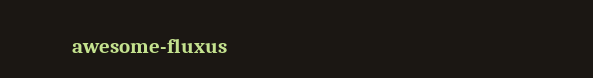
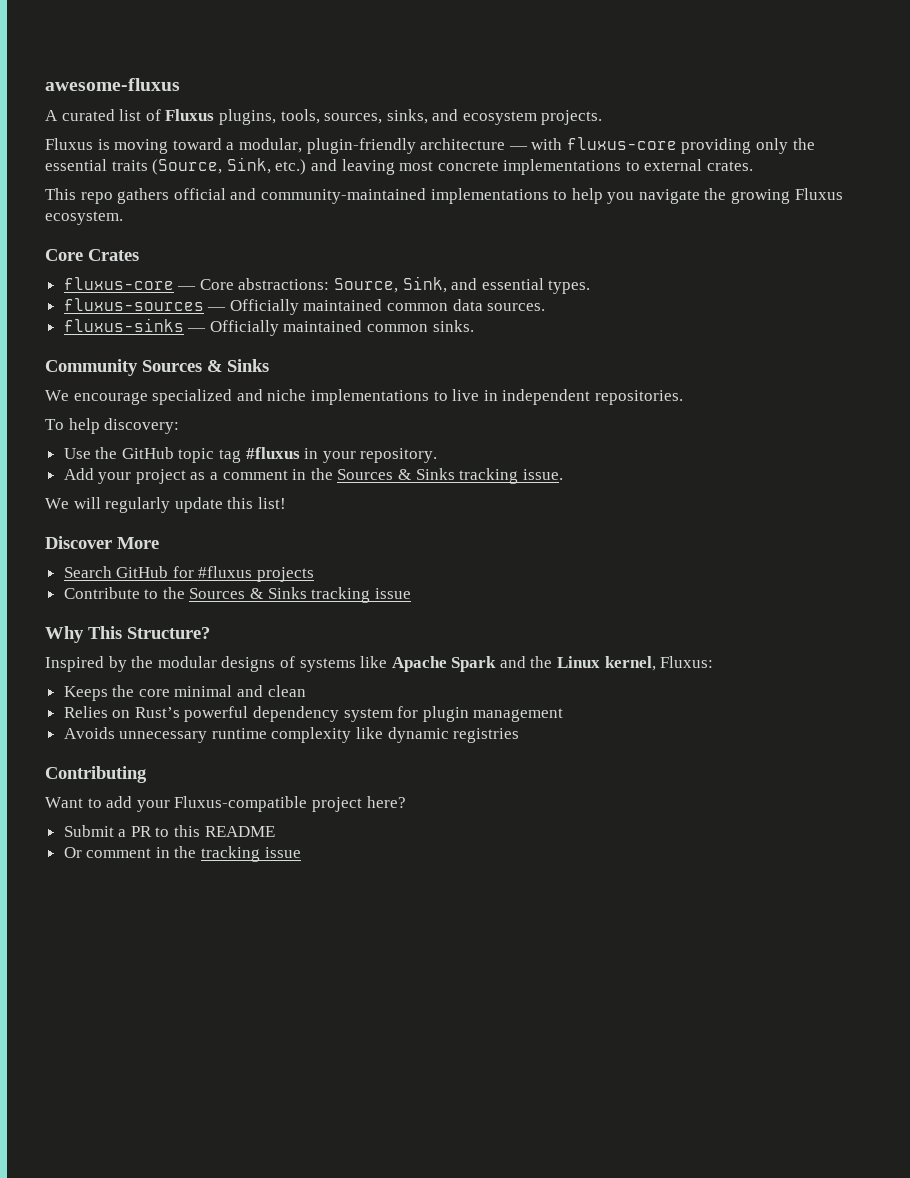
(227, 45) none -> [45,109,603,125] [45,137,815,154] [45,157,754,175] [45,188,843,204] [45,211,123,225] [45,249,139,261] [63,276,591,294] [63,298,546,315] [63,318,474,336] [45,359,269,376] [45,389,683,405] [45,418,180,434] [63,447,438,463] [63,468,563,484] [45,497,286,513] [45,536,159,549] [63,566,315,582] [63,587,411,603] [45,626,210,643] [45,656,714,672] [63,685,306,701] [63,706,564,722] [63,727,520,743] [45,766,147,783] [45,796,406,812] [63,825,275,837] [63,846,301,862] // A curated list of Fluxus plugins, tools, sources, sinks, and ecosystem projects. // Fluxus is moving toward a modular, plugin-friendly architecture — with fluxus-core providing only the essential traits (Source, Sink, etc.) and leaving most concrete implementations to external crates. // This repo gathers official and community-maintained implementations to help you navigate the growing Fluxus ecosystem. // Core Crates // fluxus-core — Core abstractions: Source, Sink, and essential types. // fluxus-sources — Officially maintained common data sources. // fluxus-sinks — Officially maintained common sinks. // Community Sources & Sinks // We encourage specialized and niche implementations to live in independent repositories. // To help discovery: // Use the GitHub topic tag #fluxus in your repository. // Add your project as a comment in the Sources & Sinks tracking issue. // We will regularly update this list! // Discover More // Search GitHub for #fluxus projects // Contribute to the Sources & Sinks tracking issue // Why This Structure? // Inspired by the modular designs of systems like Apache Spark and the Linux kernel, Fluxus: // Keeps the core minimal and clean // Relies on Rust’s powerful dependency system for plugin management // Avoids unnecessary runtime complexity like dynamic registries // Contributing // Want to add your Fluxus-compatible project here? // Submit a PR to this README // Or comment in the tracking issue

